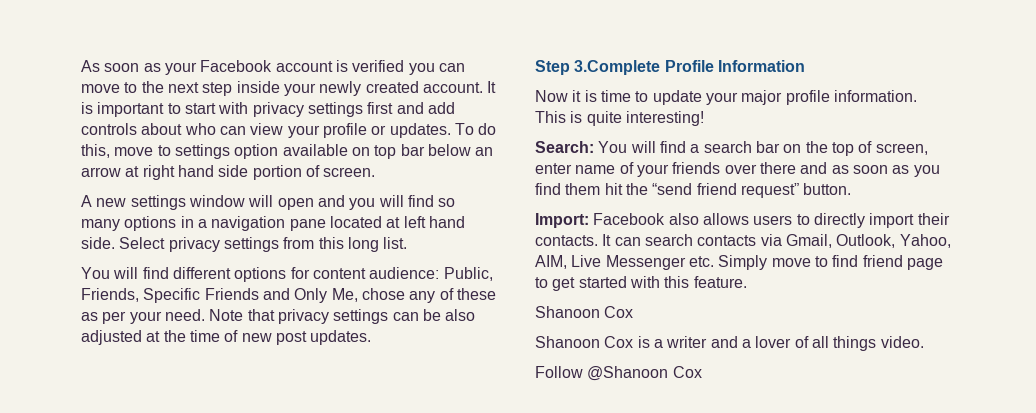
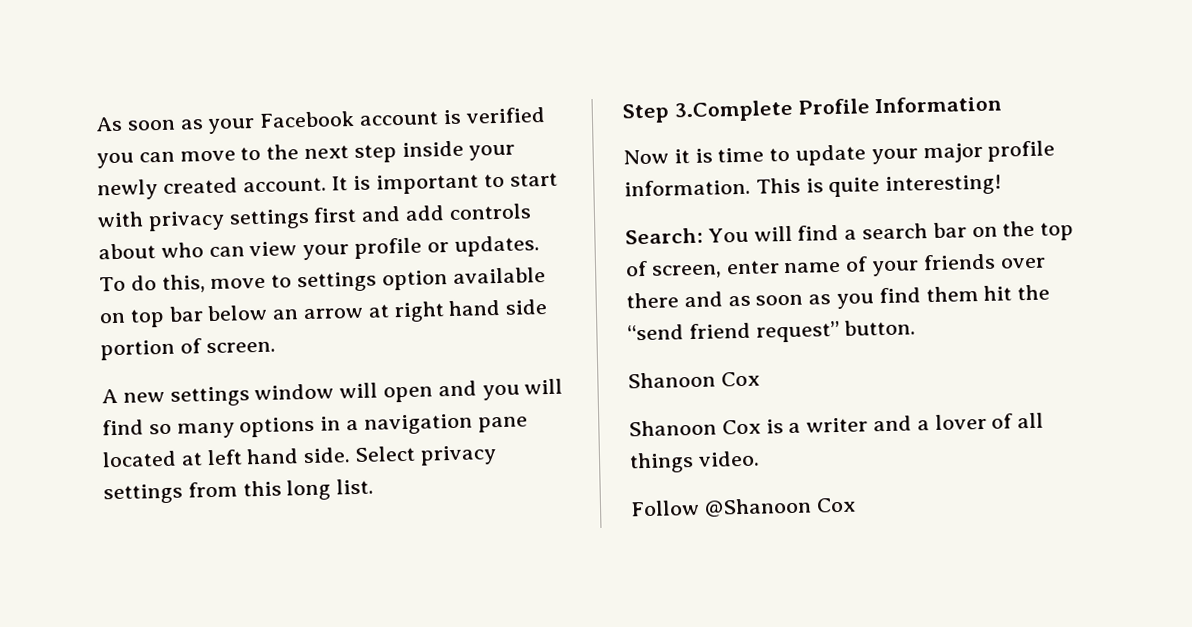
[81,267,493,282] [81,288,496,303] [81,309,476,324] [81,330,372,345] // You will find different options for content audience: Public, Friends, Specific Friends and Only Me, chose any of these as per your need. Note that privacy settings can be also adjusted at the time of new post updates. -> (375, 486) none
[535,213,950,228] [535,234,951,248] [535,255,943,270] [535,276,747,291] // Import: Facebook also allows users to directly import their contacts. It can search contacts via Gmail, Outlook, Yahoo, AIM, Live Messenger etc. Simply move to find friend page to get started with this feature. -> (917, 327) none

